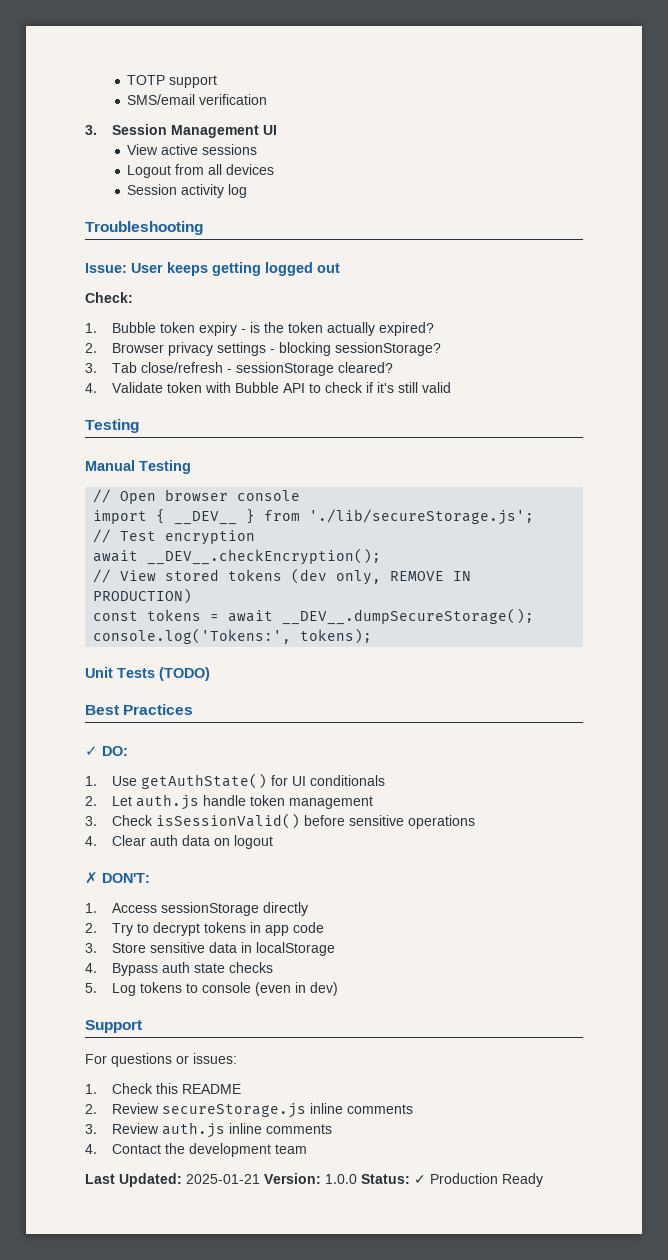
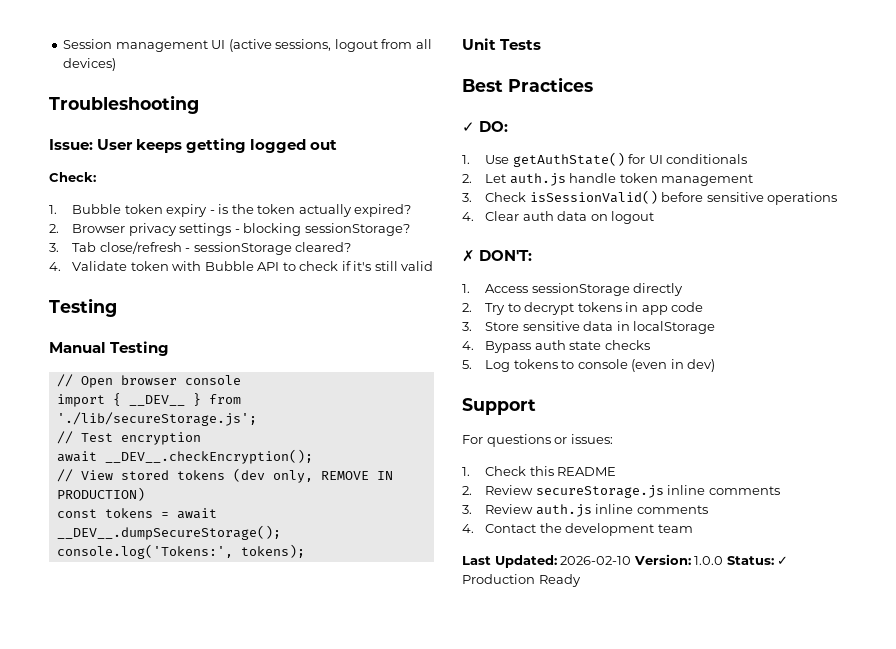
[127,75,218,88] [127,94,268,105] [85,124,277,138] [127,144,258,155] [127,164,275,178] [127,184,248,198] TOTP support // SMS/email verification // 3. Session Management UI // View active sessions // Logout from all devices // Session activity log -> [63,39,432,52] [63,58,117,71] Session management UI (active sessions, logout from all devices)
[159,667,210,681] (TODO) -> (542, 44) none
[186,1174,260,1184] 2025-01-21 -> [560,556,632,565] 2026-02-10

